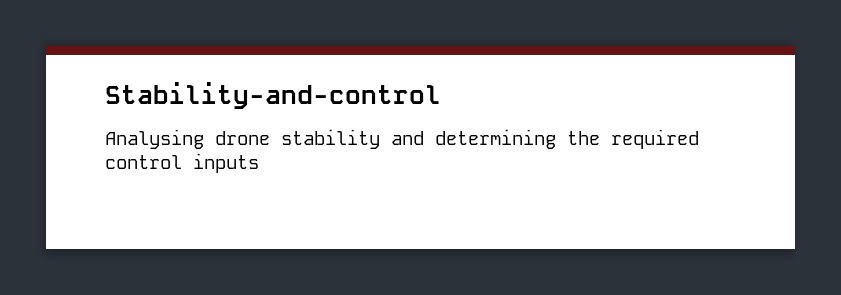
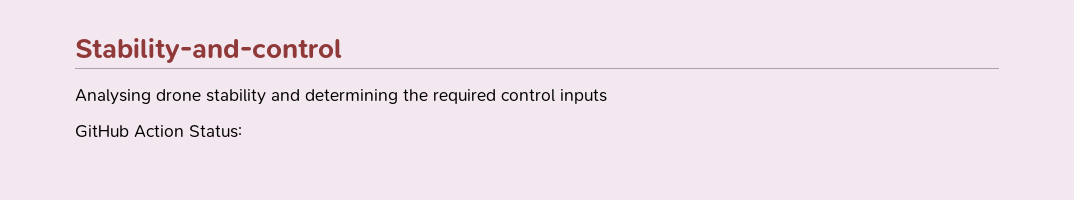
(259, 163) none -> [75,125,242,138] // GitHub Action Status:

